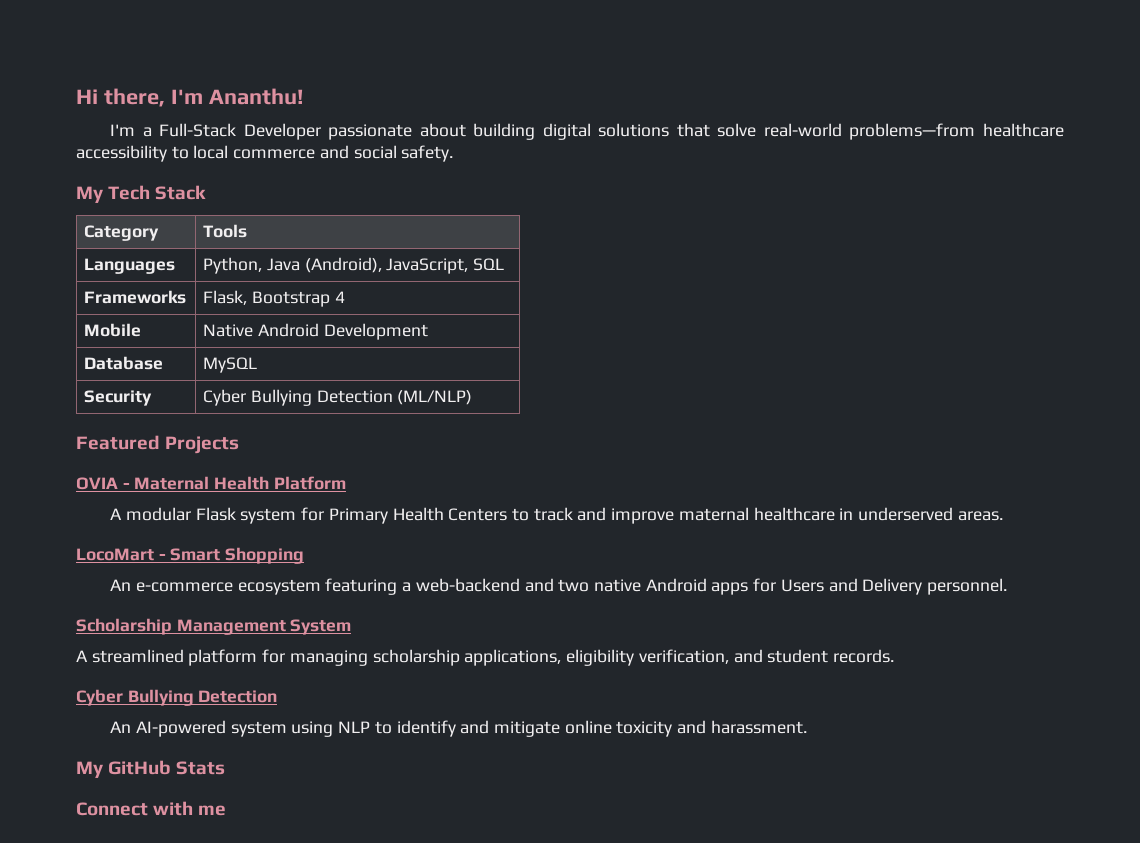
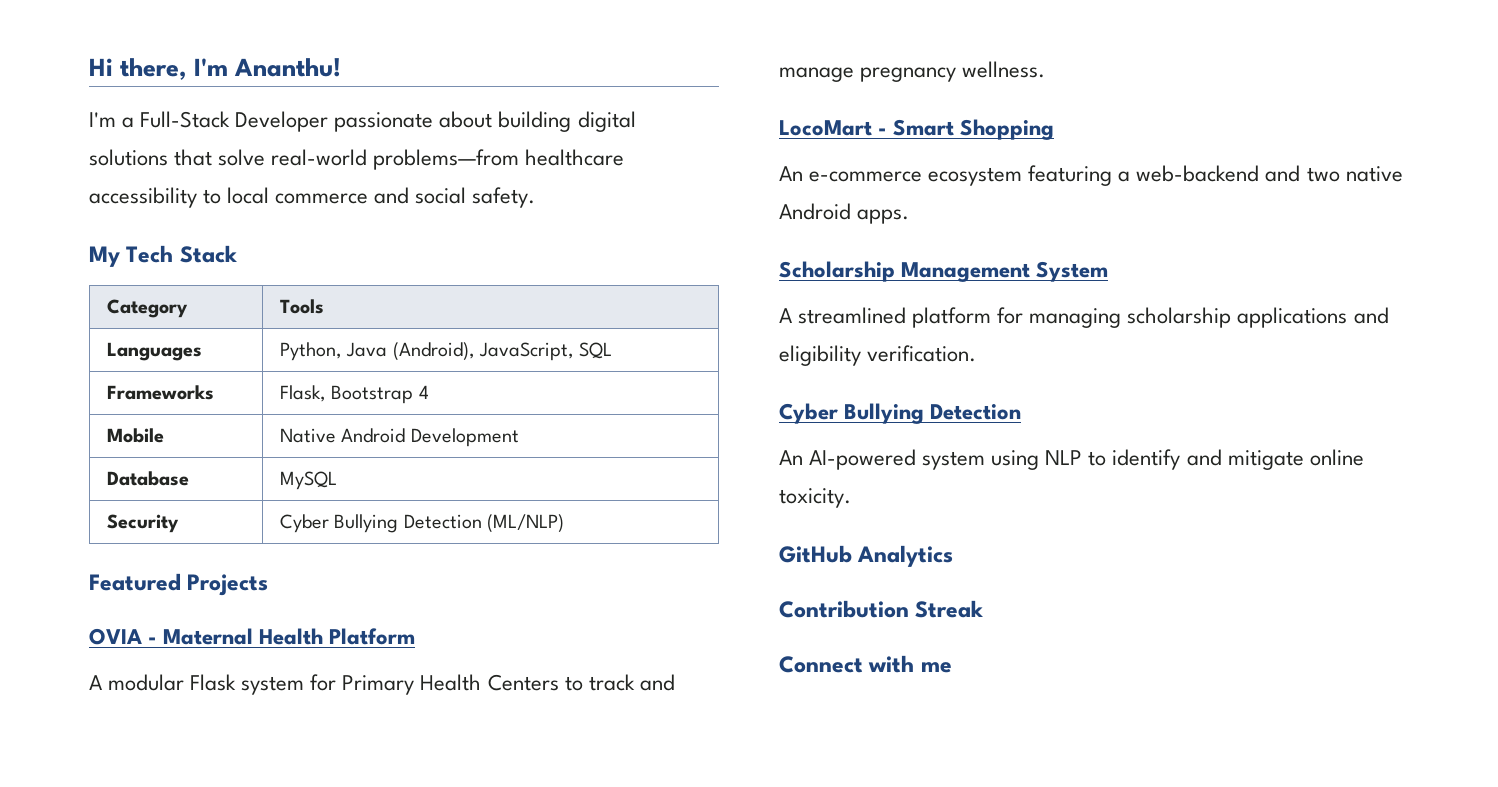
[611,507,1003,524] improve maternal healthcare in underserved areas. -> [779,61,1046,82] manage pregnancy wellness.
[711,578,1008,595] apps for Users and Delivery personnel. -> [857,209,910,224] apps.
[464,649,894,666] applications, eligibility verification, and student records. -> [1237,307,1389,328] [779,345,977,366] applications and eligibility verification.
[616,720,807,737] [76,760,226,778] toxicity and harassment. // My GitHub Stats -> [779,488,851,508] [779,545,954,567] [779,600,984,618] toxicity. // GitHub Analytics // Contribution Streak

